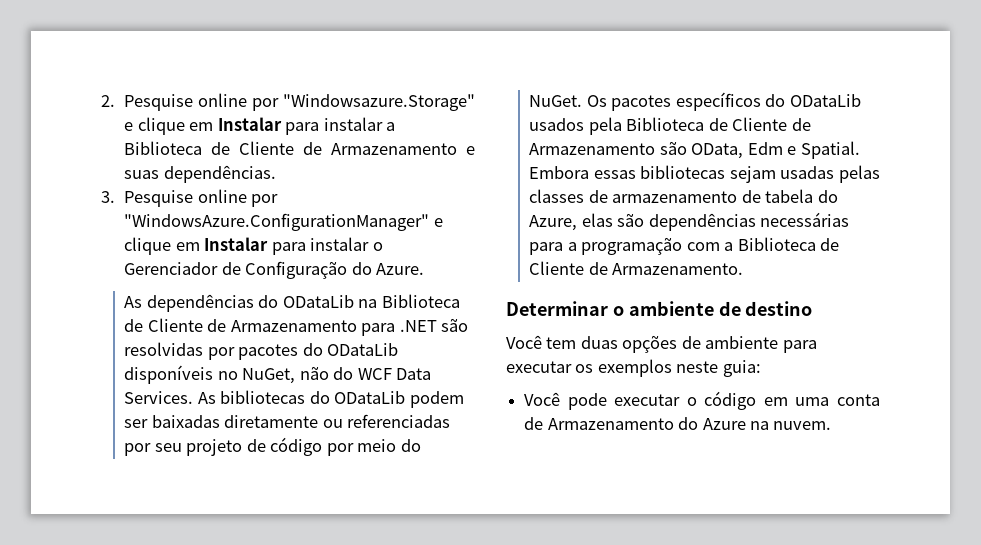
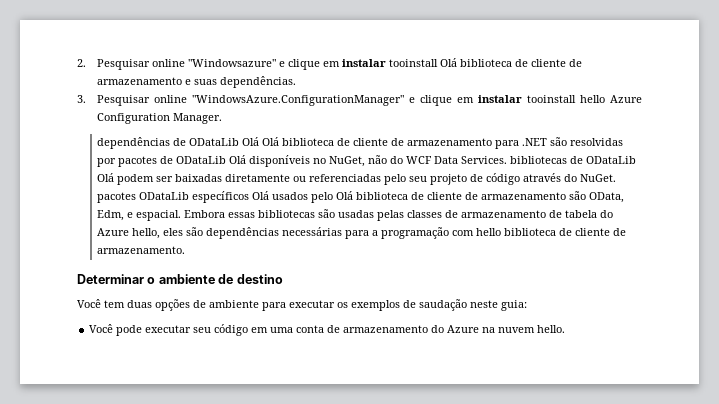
[124,93,475,111] [124,117,396,135] [124,141,458,155] Pesquise online por "Windowsazure.Storage" e clique em Instalar para instalar a Biblioteca de Cliente de Armazenamento -> [97,58,583,70] [97,77,183,85] Pesquisar online "Windowsazure" e clique em instalar tooinstall Olá biblioteca de cliente de armazenamento
[124,189,279,207] Pesquise online por -> [97,95,188,106] Pesquisar online
[204,237,383,255] [124,261,425,279] [124,294,460,312] [124,318,357,332] Instalar para instalar o Gerenciador de Configuração do Azure. // As dependências do ODataLib na Biblioteca de Cliente de Armazenamento -> [478,95,642,103] [97,113,223,124] [97,137,493,149] instalar tooinstall hello Azure Configuration Manager. // dependências de ODataLib Olá Olá biblioteca de cliente de armazenamento
[302,343,399,356] do ODataLib -> [160,155,247,164] de ODataLib Olá
[197,390,406,404] As bibliotecas do ODataLib -> [510,156,637,164] [97,173,115,182] bibliotecas de ODataLib Olá
[124,443,152,456] por -> [384,174,407,185] pelo
[326,439,421,456] [529,92,861,111] [529,117,811,135] [529,141,860,159] por meio do NuGet. Os pacotes específicos do ODataLib usados pela Biblioteca de Cliente de Armazenamento são OData, Edm e Spatial. -> [523,173,617,182] [97,191,625,203] [97,210,182,221] através do NuGet. pacotes ODataLib específicos Olá usados pelo Olá biblioteca de cliente de armazenamento são OData, Edm, e espacial.
[729,166,776,183] sejam -> [318,209,336,218] são
[529,213,613,231] Azure, elas -> [97,228,184,239] Azure hello, eles
[724,237,840,251] [529,261,744,275] a Biblioteca de Cliente de Armazenamento. -> [476,228,627,236] [97,246,186,254] hello biblioteca de cliente de armazenamento.
(672, 368) none -> [403,299,467,311] de saudação
[686,397,697,406] o -> [193,327,212,333] seu
[547,418,674,430] Armazenamento -> [343,325,429,333] armazenamento
[773,421,832,430] nuvem. -> [498,325,566,333] nuvem hello.

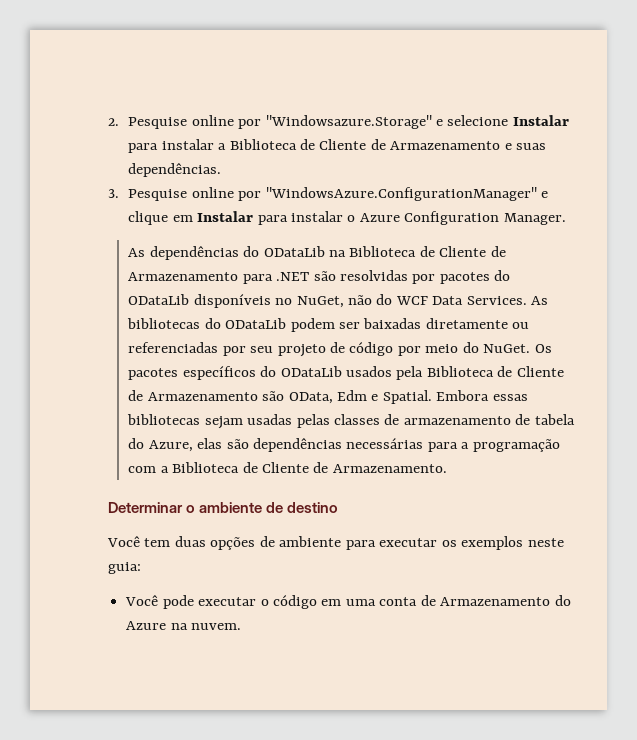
[97,58,583,70] [97,77,183,85] Pesquisar online "Windowsazure" e clique em instalar tooinstall Olá biblioteca de cliente de armazenamento -> [128,115,569,129] [128,139,501,153] Pesquise online por "Windowsazure.Storage" e selecione Instalar para instalar a Biblioteca de Cliente de Armazenamento
[97,95,188,106] Pesquisar online -> [128,187,262,201] Pesquise online por
[478,95,606,103] instalar tooinstall hello -> [197,211,356,225] Instalar para instalar o
[97,137,493,149] dependências de ODataLib Olá Olá biblioteca de cliente de armazenamento -> [128,246,506,260] [128,272,239,281] As dependências do ODataLib na Biblioteca de Cliente de Armazenamento
[160,155,247,164] de ODataLib Olá -> [494,270,511,281] [128,294,190,305] do ODataLib
[510,156,637,164] [97,173,115,182] bibliotecas de ODataLib Olá -> [531,296,549,305] [127,318,287,329] As bibliotecas do ODataLib
[384,174,407,185] pelo -> [222,346,246,356] por
[523,173,617,182] [97,191,625,203] [97,210,182,221] através do NuGet. pacotes ODataLib específicos Olá usados pelo Olá biblioteca de cliente de armazenamento são OData, Edm, e espacial. -> [397,342,552,356] [128,366,564,380] [128,390,432,404] por meio do NuGet. Os pacotes específicos do ODataLib usados pela Biblioteca de Cliente de Armazenamento são OData, Edm e Spatial.
[318,209,336,218] são -> [204,416,243,429] sejam
[97,228,184,239] Azure hello, eles -> [148,438,223,452] Azure, elas
[476,228,627,236] [97,246,186,254] hello biblioteca de cliente de armazenamento. -> [160,462,447,473] a Biblioteca de Cliente de Armazenamento.
[403,299,467,311] de saudação -> (524, 543) none
[193,327,212,333] seu -> [260,599,269,606] o
[343,325,429,333] armazenamento -> [440,597,551,606] Armazenamento
[498,325,566,333] nuvem hello. -> [191,623,242,630] nuvem.

